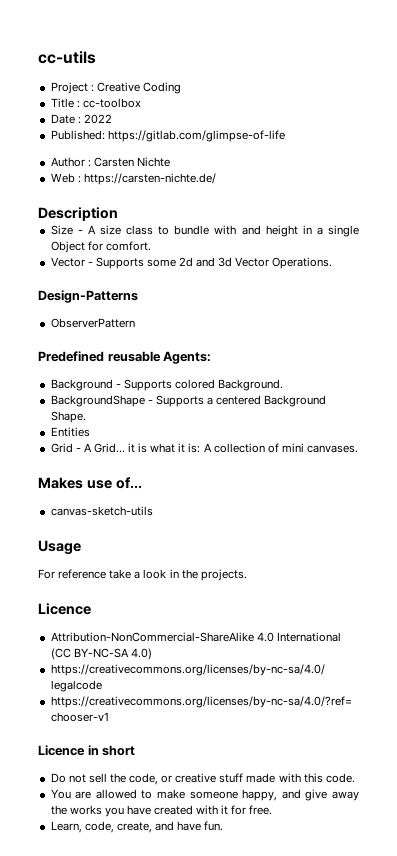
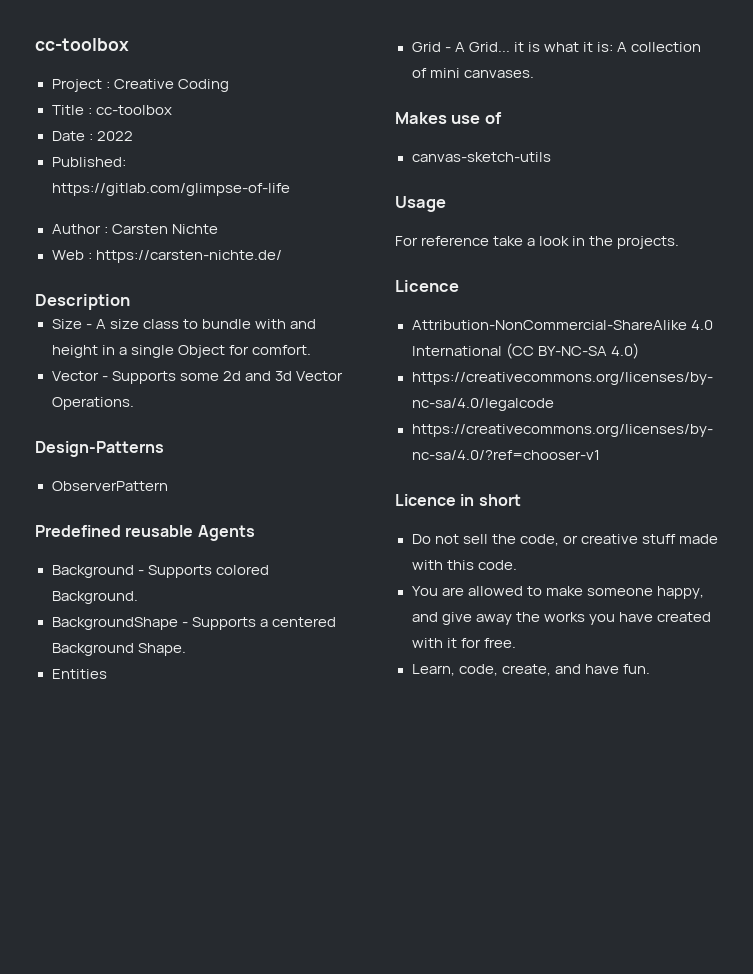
[38,51,96,64] cc-utils -> [35,38,129,51] cc-toolbox
[163,351,212,364] Agents: -> [197,525,255,541] Agents
[115,477,142,489] of... -> [484,112,502,124] of

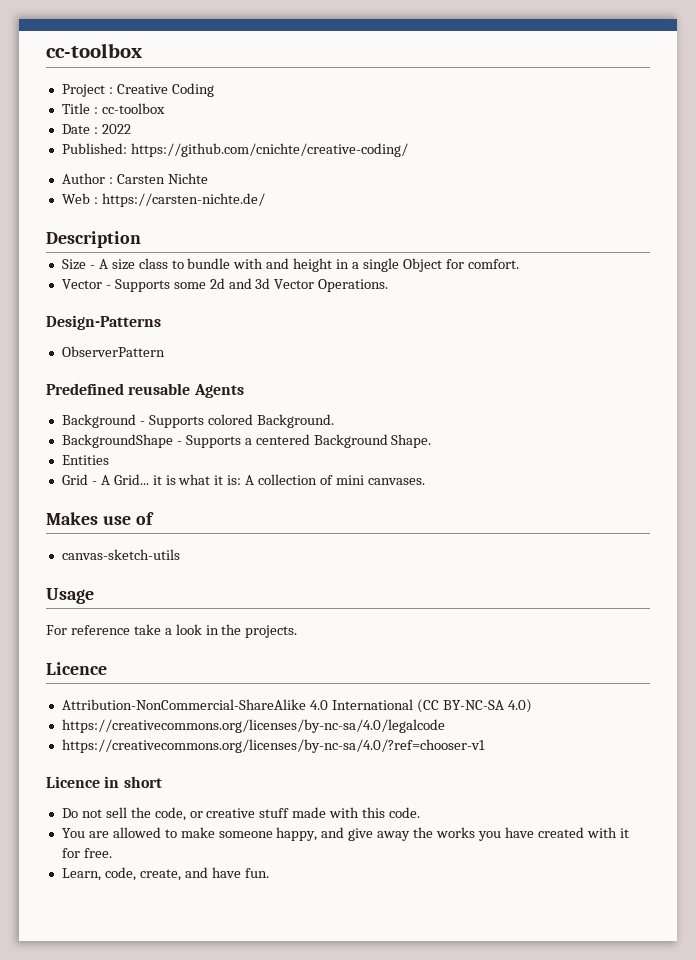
[51,183,290,196] https://gitlab.com/glimpse-of-life -> [130,143,408,157] https://github.com/cnichte/creative-coding/

